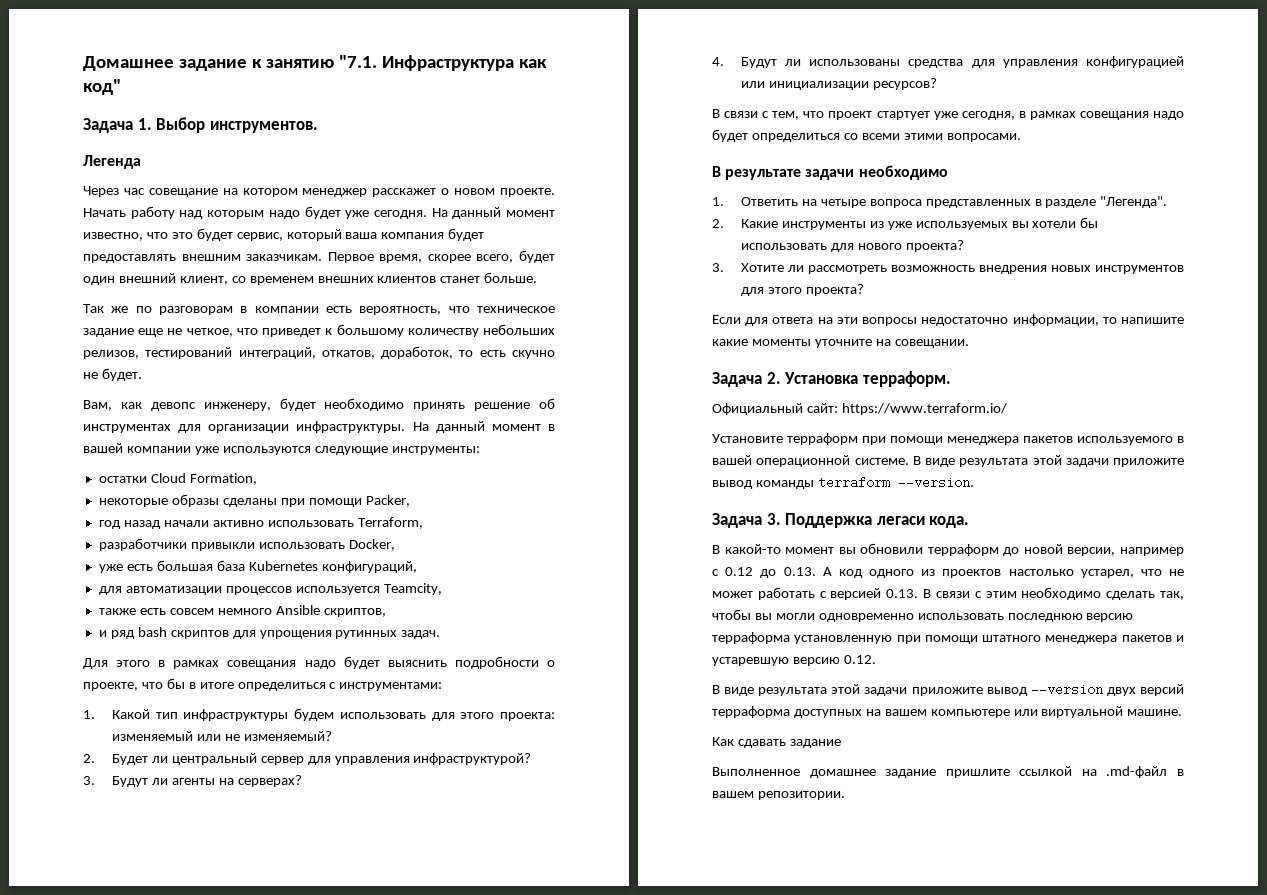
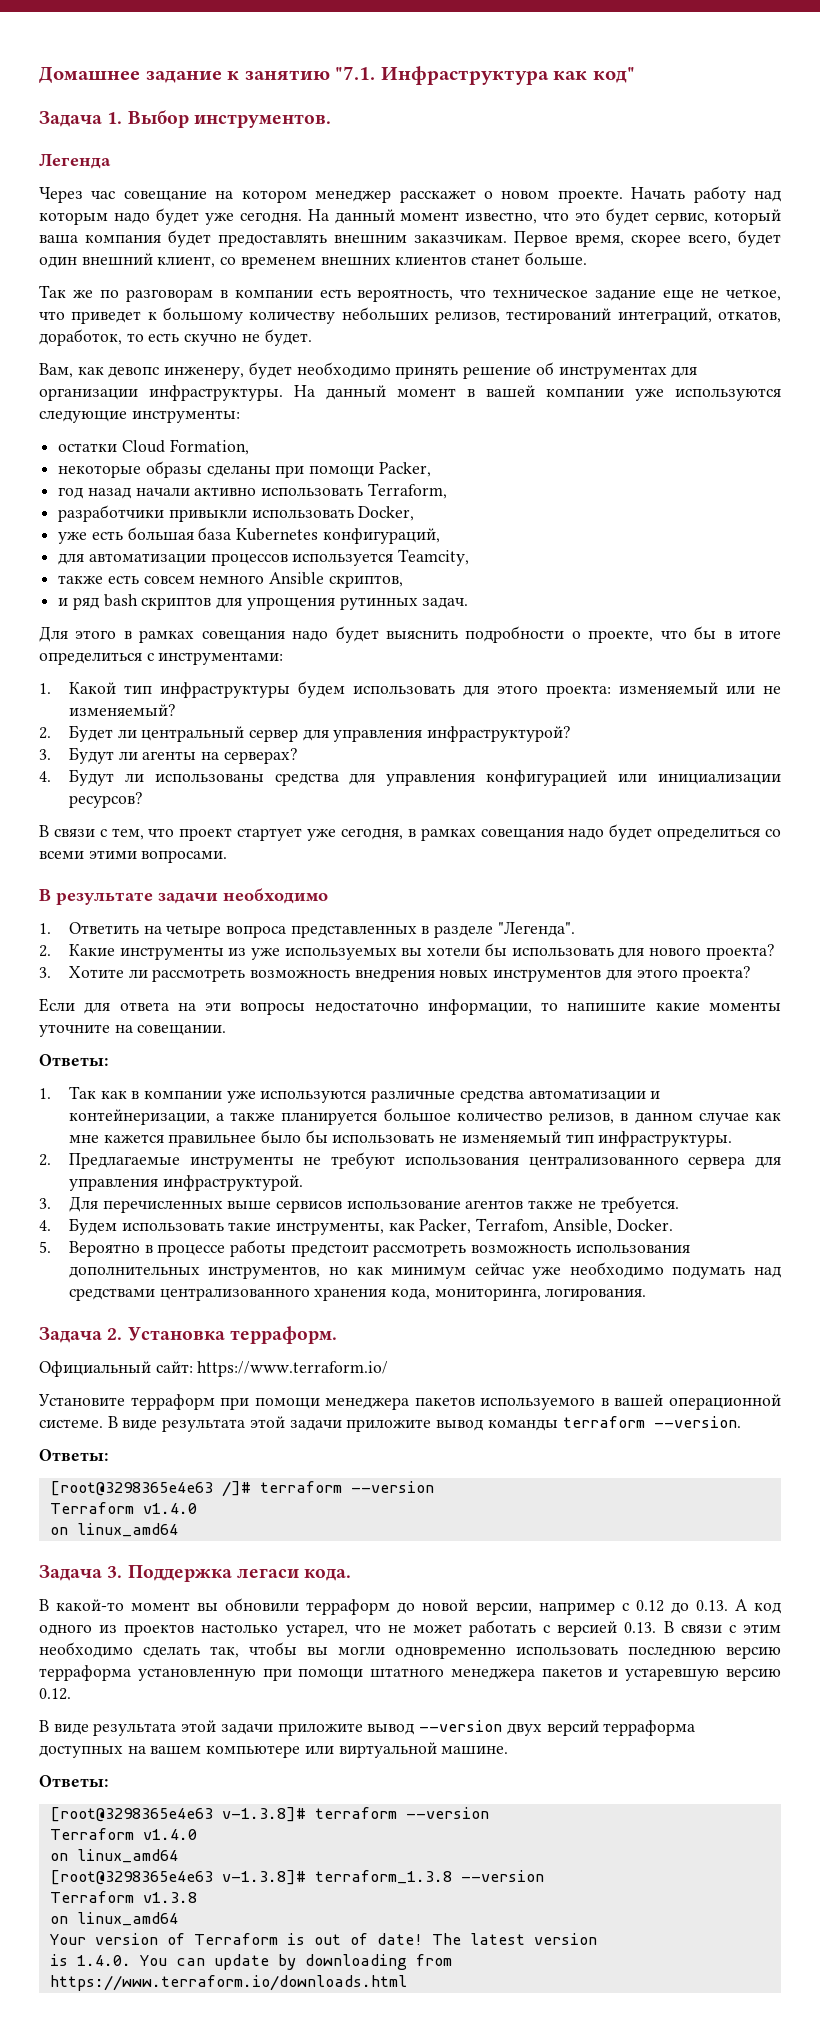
(969, 343) none -> [39,1054,108,1066] [39,1086,661,1103] [68,1108,782,1125] [68,1130,733,1147] [39,1152,781,1169] [68,1175,303,1191] [39,1196,679,1213] [39,1218,673,1235] [39,1240,690,1257] [68,1262,781,1279] [68,1288,647,1301] // Ответы: // 1. Так как в компании уже используются различные средства автоматизации и контейнеризации, а также планируется большое количество релизов, в данном случае как мне кажется правильнее было бы использовать не изменяемый тип инфраструктуры. // 2. Предлагаемые инструменты не требуют использования централизованного сервера для управления инфраструктурой. // 3. Для перечисленных выше сервисов использование агентов также не требуется. // 4. Будем использовать такие инструменты, как Packer, Terrafom, Ansible, Docker. // 5. Вероятно в процессе работы предстоит рассмотреть возможность использования дополнительных инструментов, но как минимум сейчас уже необходимо подумать над средствами централизованного хранения кода, мониторинга, логирования.
(974, 482) none -> [39,1449,108,1461] [49,1481,434,1497] [49,1502,197,1514] [49,1523,178,1537] // Ответы: // [root@3298365e4e63 /]# terraform --version // Terraform v1.4.0 // on linux_amd64
[712,737,841,748] [712,766,1184,778] [712,791,845,800] Как cдавать задание // Выполненное домашнее задание пришлите ссылкой на .md-файл в вашем репозитории. -> [39,1775,108,1787] [49,1807,489,1822] [49,1828,197,1840] [49,1849,178,1863] [49,1870,544,1885] [49,1891,197,1903] [49,1912,178,1926] [49,1933,597,1945] [49,1954,452,1970] [49,1975,407,1991] Ответы: // [root@3298365e4e63 v-1.3.8]# terraform --version // Terraform v1.4.0 // on linux_amd64 // [root@3298365e4e63 v-1.3.8]# terraform_1.3.8 --version // Terraform v1.3.8 // on linux_amd64 // Your version of Terraform is out of date! The latest version // is 1.4.0. You can update by downloading from https://www.terraform.io/downloads.html

